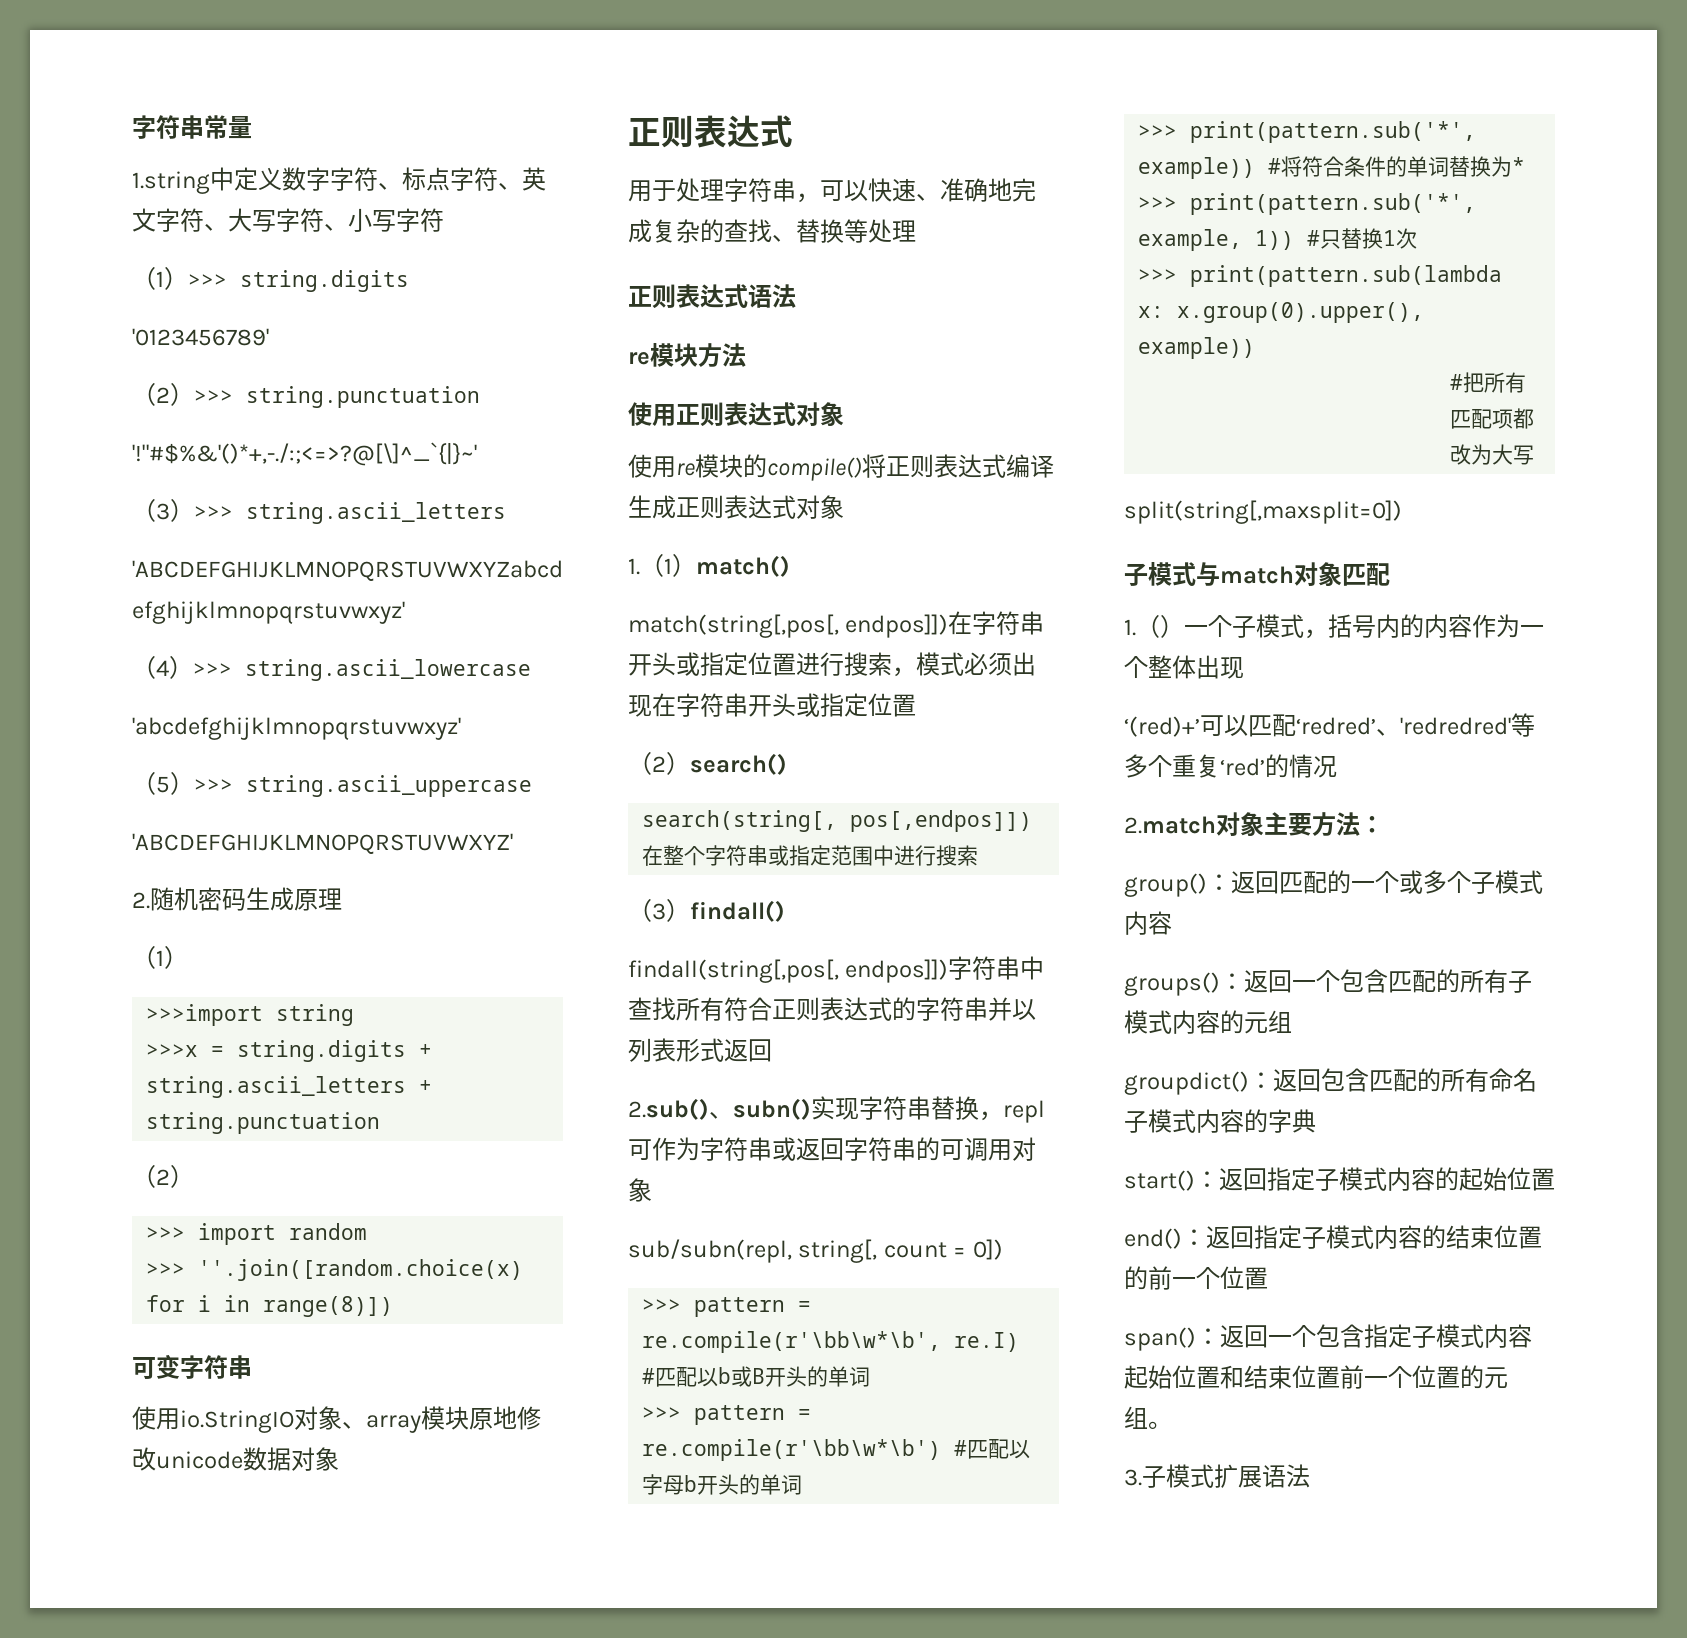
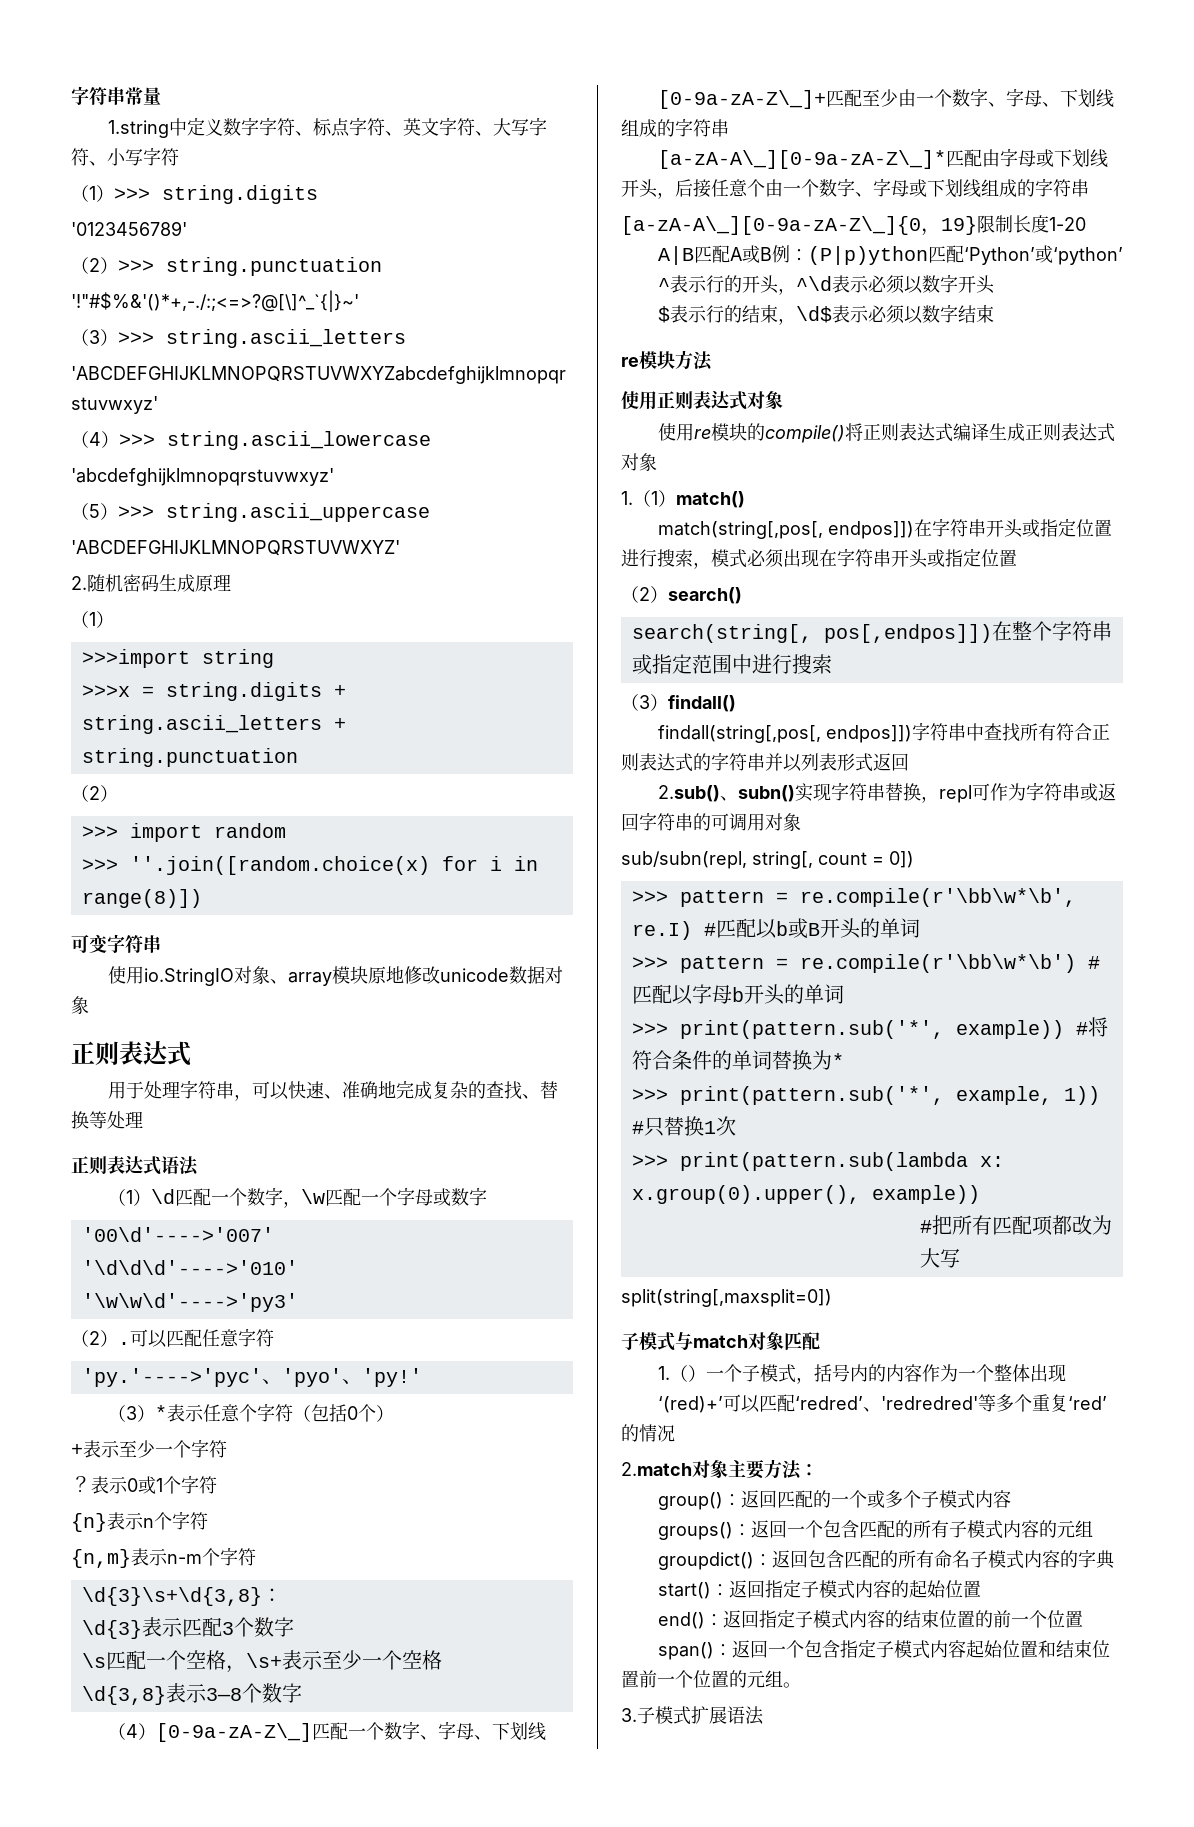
(796, 296) none -> [107,1187,487,1208] [81,1227,274,1242] [81,1260,298,1275] [81,1293,298,1312] [71,1328,274,1348] [81,1368,422,1387] [107,1403,394,1422] [71,1439,227,1458] [71,1475,217,1494] [71,1511,208,1532] [71,1547,256,1568] [81,1587,282,1606] [81,1617,294,1639] [81,1650,442,1673] [81,1683,302,1705] [107,1721,546,1742] [657,88,1114,109] [621,118,729,137] [657,148,1108,169] [621,178,1089,199] [621,215,1086,236] [657,245,1123,265] [657,274,995,295] [657,304,994,325] // （1）\d匹配一个数字，\w匹配一个字母或数字 // '00\d'---->'007' // '\d\d\d'---->'010' // '\w\w\d'---->'py3' // （2）.可以匹配任意字符 // 'py.'---->'pyc'、'pyo'、'py!' // （3）*表示任意个字符（包括0个） // +表示至少一个字符 // ？表示0或1个字符 // {n}表示n个字符 // {n,m}表示n-m个字符 // \d{3}\s+\d{3,8}： // \d{3}表示匹配3个数字 // \s匹配一个空格，\s+表示至少一个空格 // \d{3,8}表示3—8个数字 // （4）[0-9a-zA-Z\_]匹配一个数字、字母、下划线 // [0-9a-zA-Z\_]+匹配至少由一个数字、字母、下划线组成的字符串 // [a-zA-A\_][0-9a-zA-Z\_]*匹配由字母或下划线开头，后接任意个由一个数字、字母或下划线组成的字符串 // [a-zA-A\_][0-9a-zA-Z\_]{0，19}限制长度1-20 // A|B匹配A或B例：(P|p)ython匹配‘Python’或‘python’ // ^表示行的开头，^\d表示必须以数字开头 // $表示行的结束，\d$表示必须以数字结束

